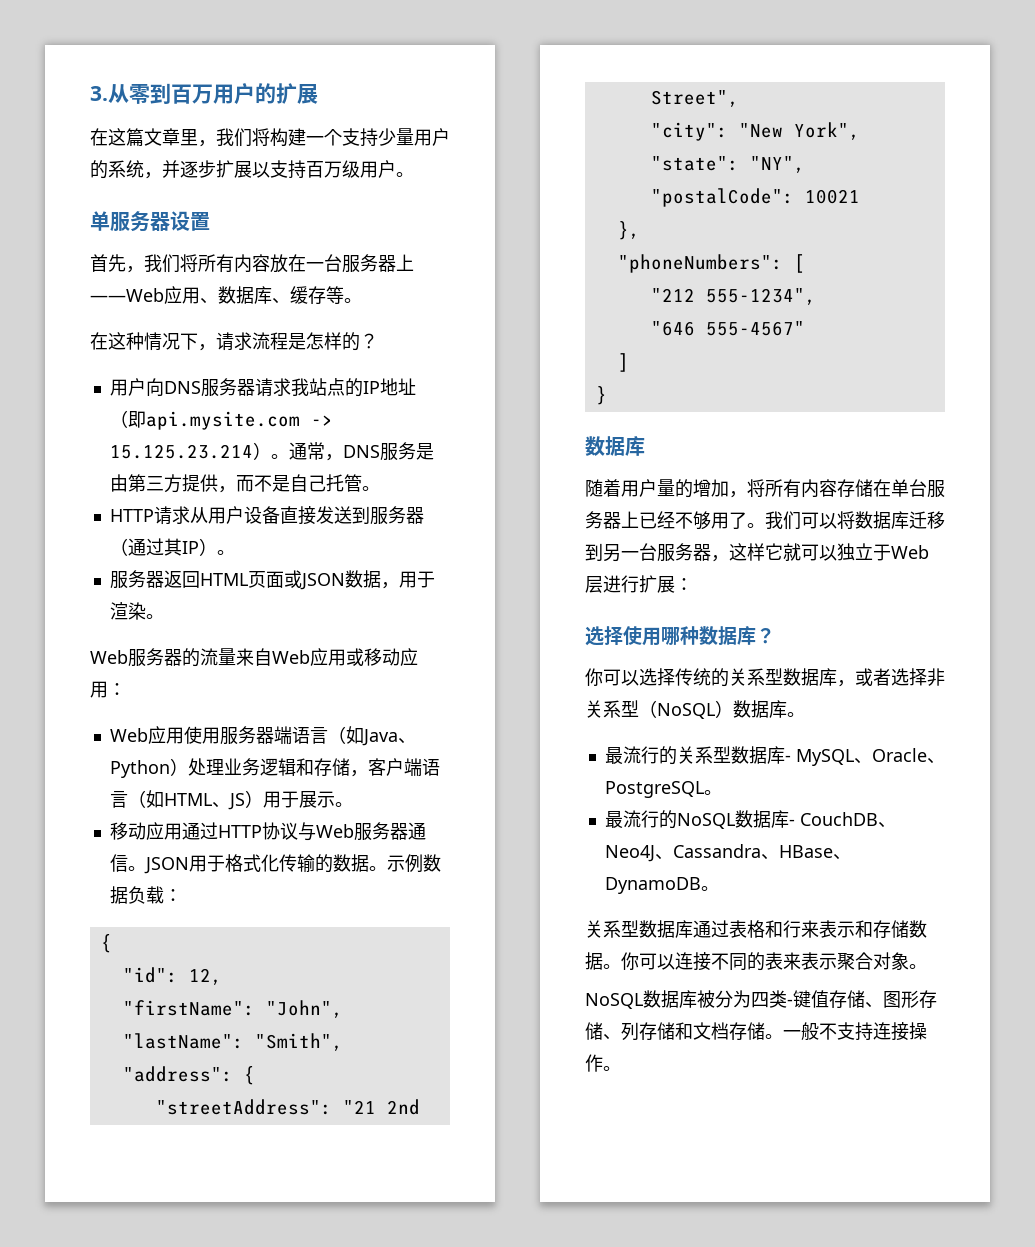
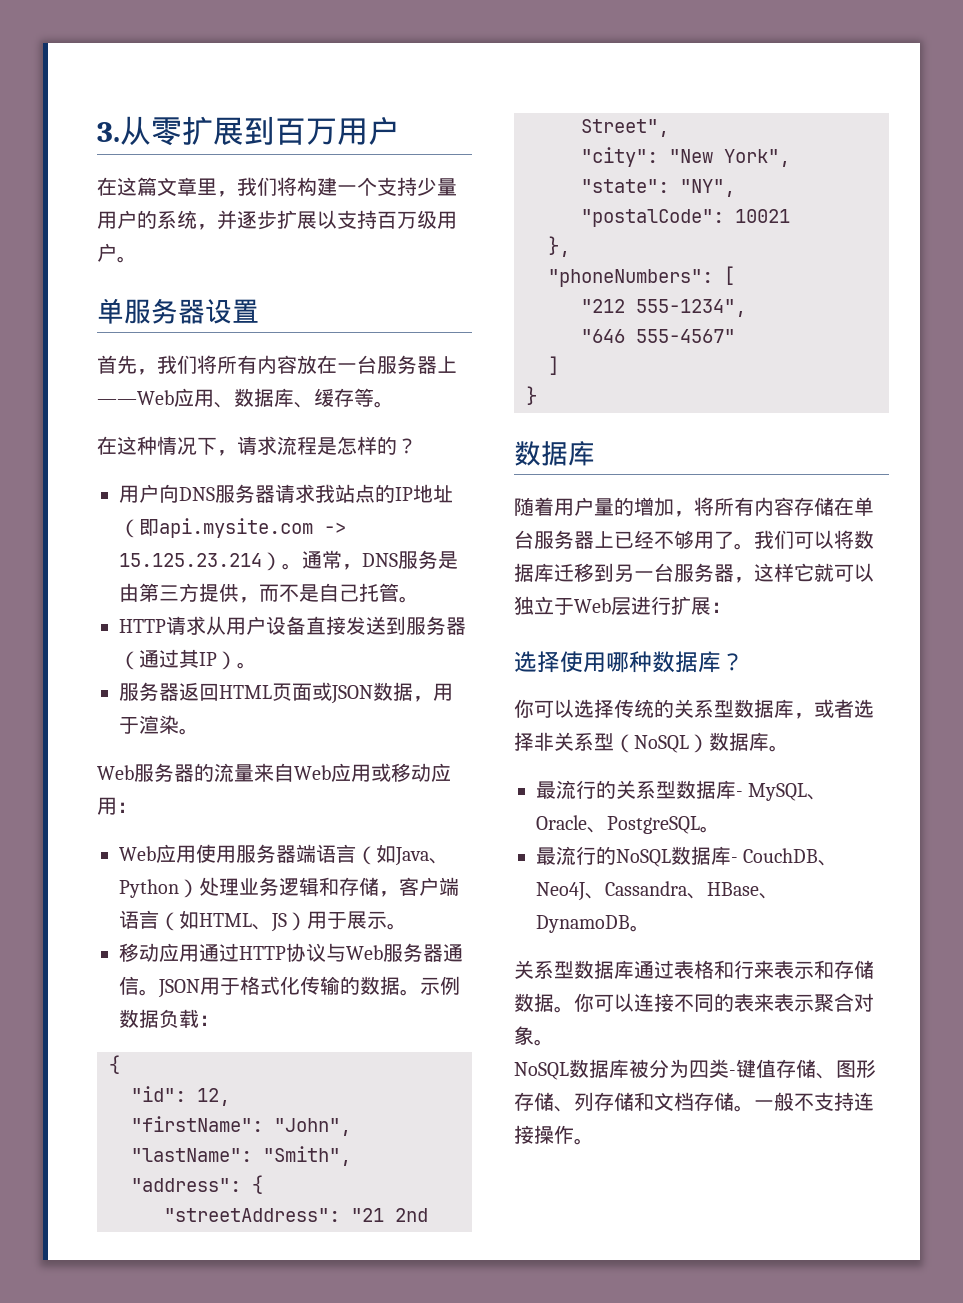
(150, 94) none -> [182,116,244,145] 扩展
[255,83,318,104] 的扩展 -> (399, 130) none

